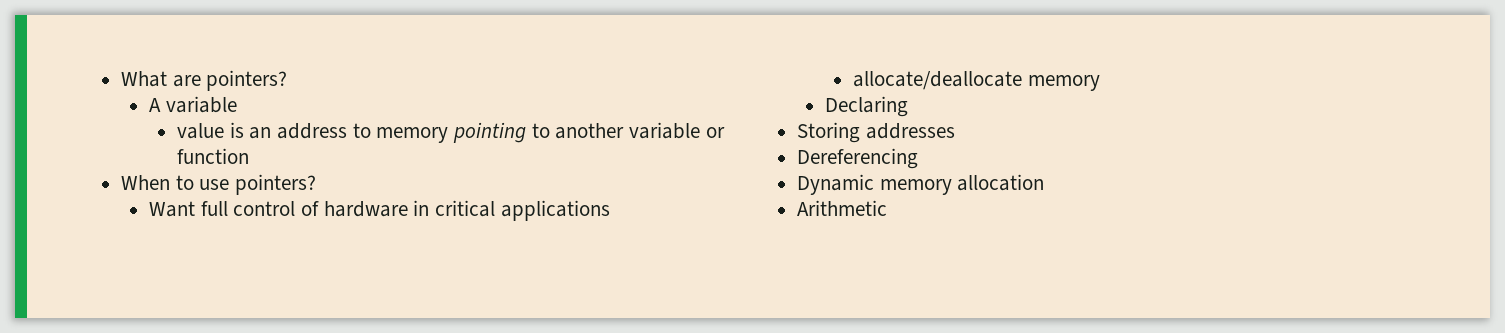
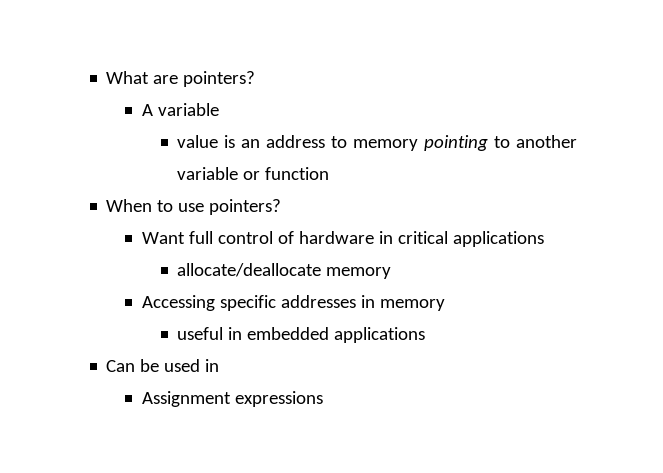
[825,96,909,117] [797,122,955,143] [797,148,919,169] [797,174,1045,195] [797,200,888,216] Declaring // Storing addresses // Dereferencing // Dynamic memory allocation // Arithmetic -> [141,295,445,311] [177,327,426,343] [106,359,220,372] [141,391,323,407] Accessing specific addresses in memory // useful in embedded applications // Can be used in // Assignment expressions

